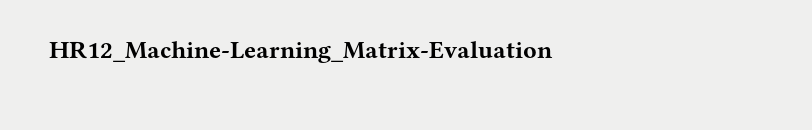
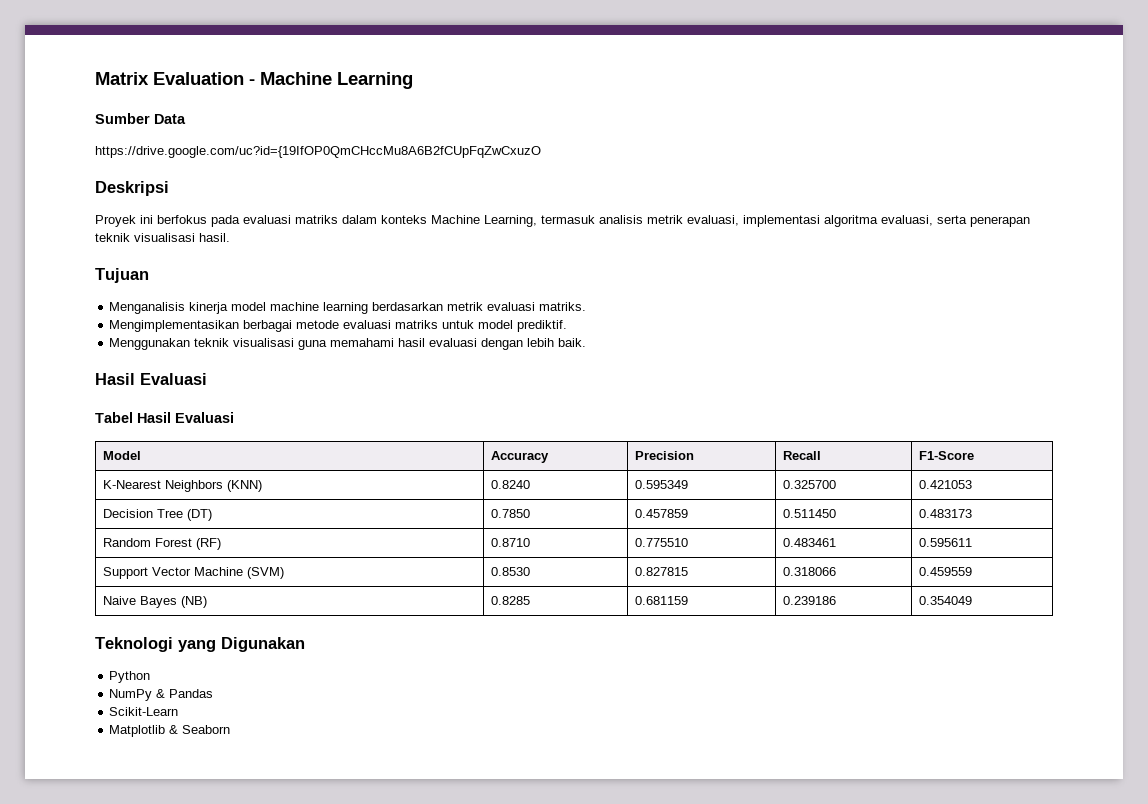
[49,41,553,63] HR12_Machine-Learning_Matrix-Evaluation -> [95,72,413,89] [95,113,186,124] [95,146,541,158] [95,181,169,196] [95,215,1030,227] [95,233,230,242] [95,268,149,283] [109,302,587,314] [109,320,568,332] [109,338,587,350] [95,373,207,385] [95,412,234,423] [103,451,142,460] [491,451,550,463] [635,451,695,460] [783,451,822,460] [919,451,975,460] [103,480,263,492] [491,480,531,489] [635,480,689,489] [783,480,837,489] [919,480,973,489] [103,509,213,521] [491,509,531,518] [635,509,689,518] [783,509,837,518] [919,509,973,518] [103,538,222,550] [491,538,531,547] [635,538,689,547] [783,538,837,547] [919,538,973,547] [103,567,285,579] [491,567,531,576] [635,567,689,576] [783,567,837,576] [919,567,973,576] [103,596,208,608] [491,596,531,605] [635,596,689,605] [783,596,837,605] [919,596,973,605] [95,637,305,652] [109,671,151,683] [109,689,214,701] [109,707,179,716] [109,725,231,737] Matrix Evaluation - Machine Learning // Sumber Data // https://drive.google.com/uc?id={19IfOP0QmCHccMu8A6B2fCUpFqZwCxuzO // Deskripsi // Proyek ini berfokus pada evaluasi matriks dalam konteks Machine Learning, termasuk analisis metrik evaluasi, implementasi algoritma evaluasi, serta penerapan teknik visualisasi hasil. // Tujuan // Menganalisis kinerja model machine learning berdasarkan metrik evaluasi matriks. // Mengimplementasikan berbagai metode evaluasi matriks untuk model prediktif. // Menggunakan teknik visualisasi guna memahami hasil evaluasi dengan lebih baik. // Hasil Evaluasi // Tabel Hasil Evaluasi // Model | Accuracy | Precision | Recall | F1-Score // K-Nearest Neighbors (KNN) | 0.8240 | 0.595349 | 0.325700 | 0.421053 // Decision Tree (DT) | 0.7850 | 0.457859 | 0.511450 | 0.483173 // Random Forest (RF) | 0.8710 | 0.775510 | 0.483461 | 0.595611 // Support Vector Machine (SVM) | 0.8530 | 0.827815 | 0.318066 | 0.459559 // Naive Bayes (NB) | 0.8285 | 0.681159 | 0.239186 | 0.354049 // Teknologi yang Digunakan // Python // NumPy & Pandas // Scikit-Learn // Matplotlib & Seaborn

